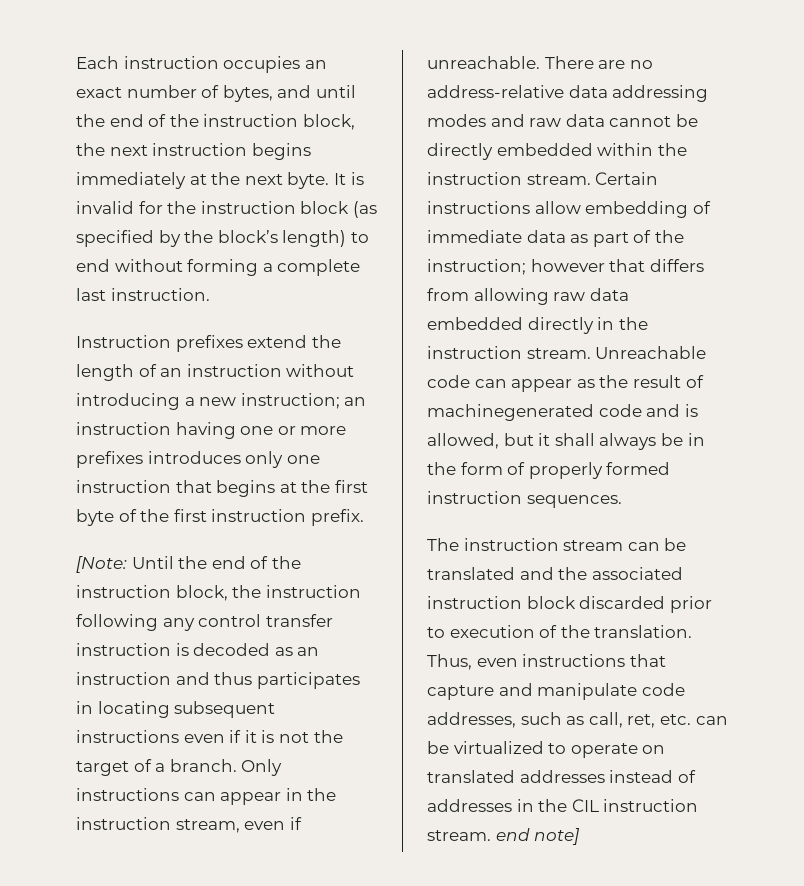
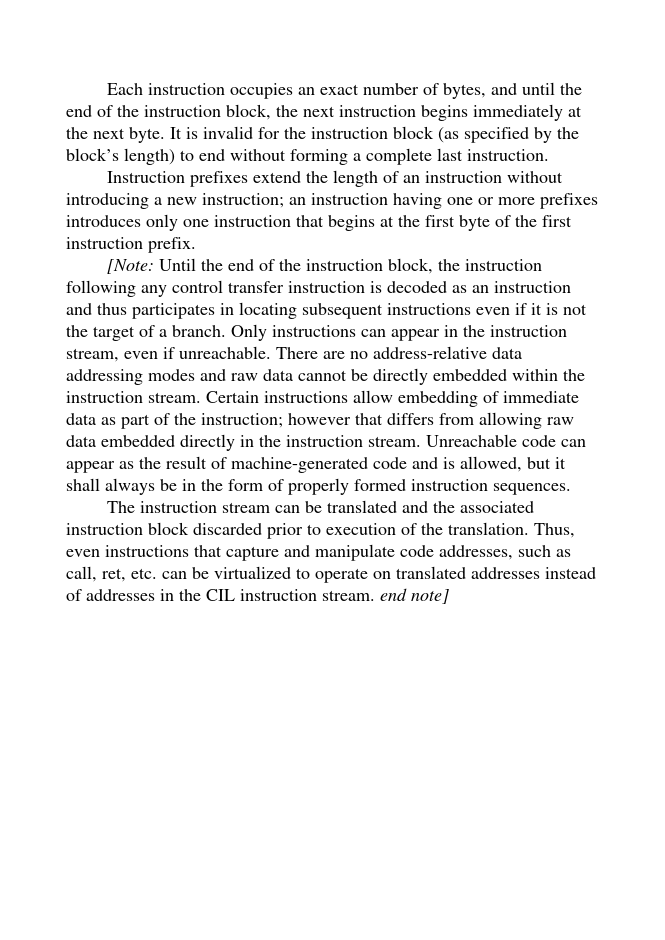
[427,404,594,421] machinegenerated -> [231,457,368,473] machine-generated

